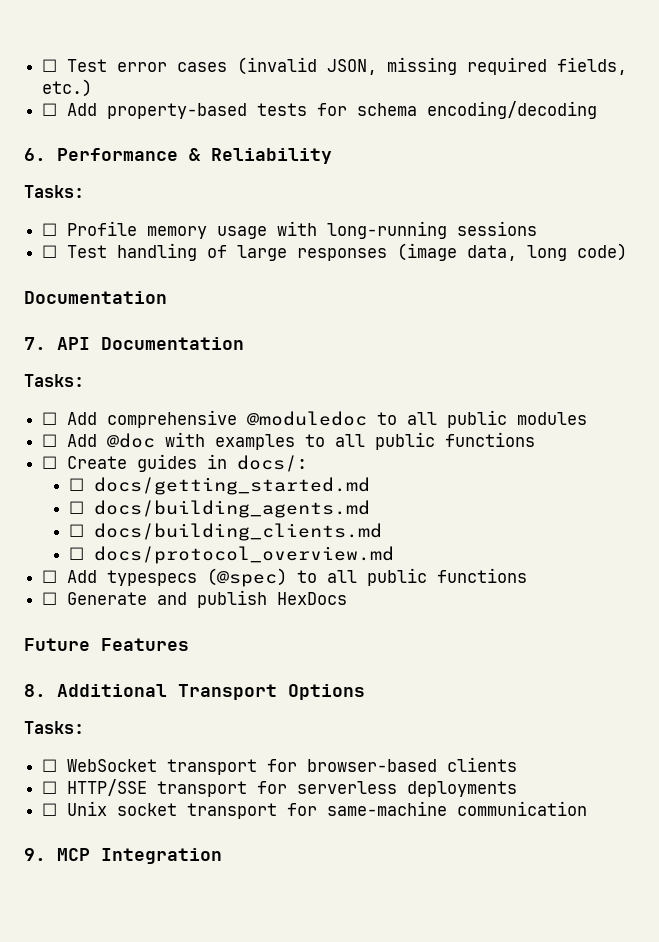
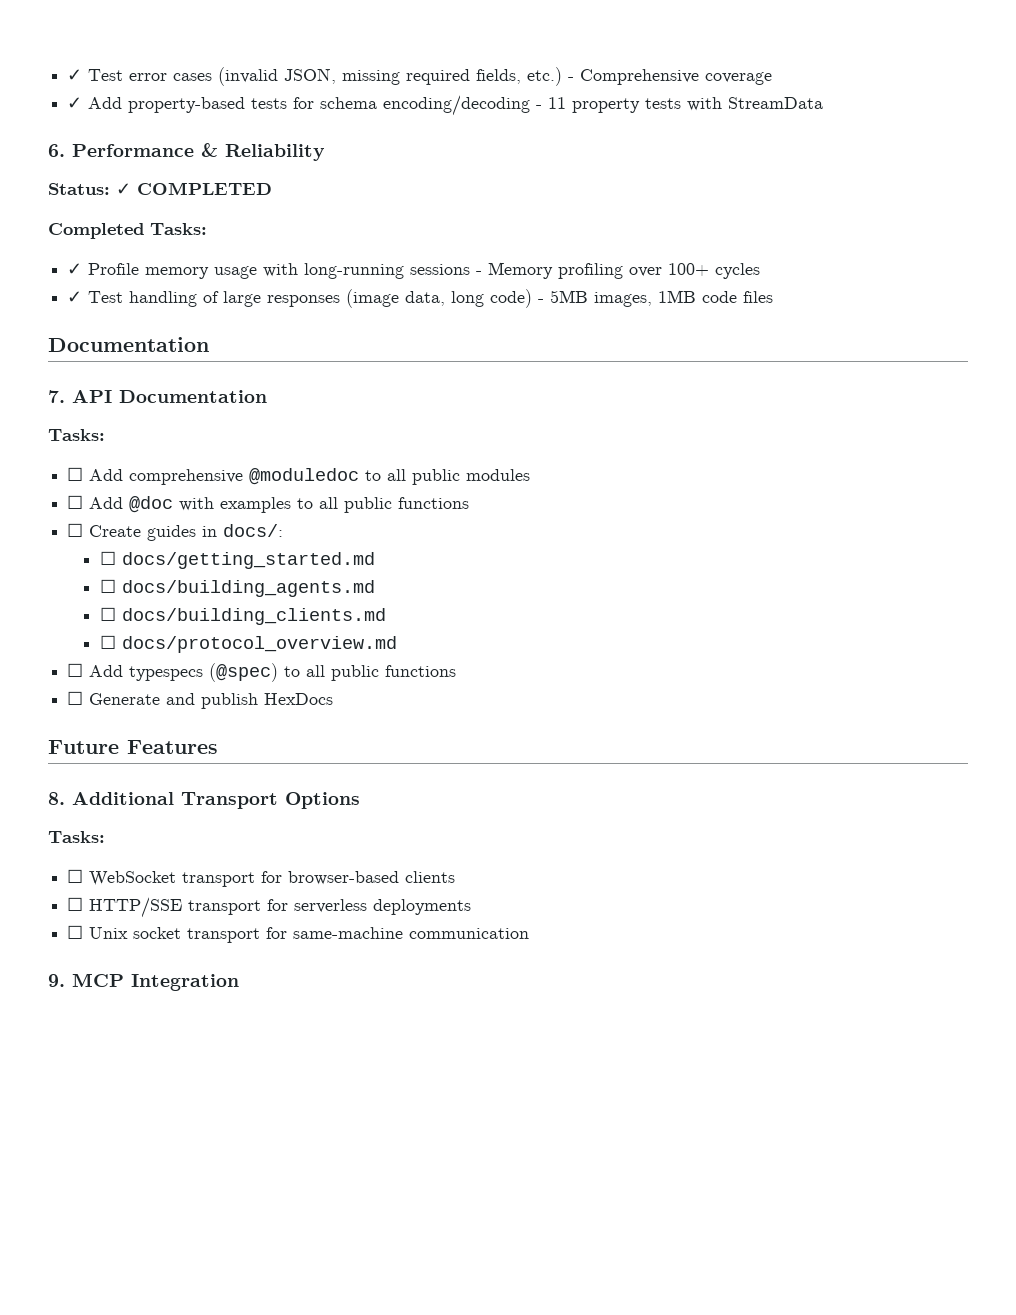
[42,59,58,72] ☐ -> [67,69,83,81] ✓
[42,103,58,116] // ☐ -> [568,69,773,85] [67,97,83,109] - Comprehensive coverage // ✓
(598, 110) none -> [536,97,824,113] - 11 property tests with StreamData
[24,185,84,198] [42,223,58,236] Tasks: // ☐ -> [48,182,272,195] [48,223,207,239] [67,263,83,275] Status: ✓ COMPLETED // Completed Tasks: // ✓
[42,245,58,258] // ☐ -> [476,262,761,279] [67,291,83,303] - Memory profiling over 100+ cycles // ✓
(628, 252) none -> [538,290,774,307] - 5MB images, 1MB code files

